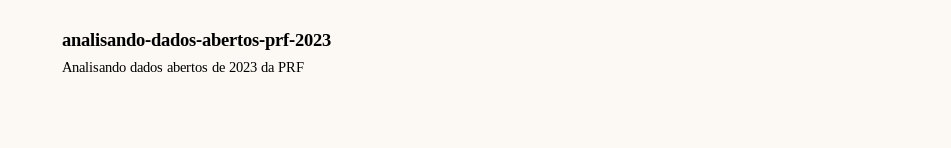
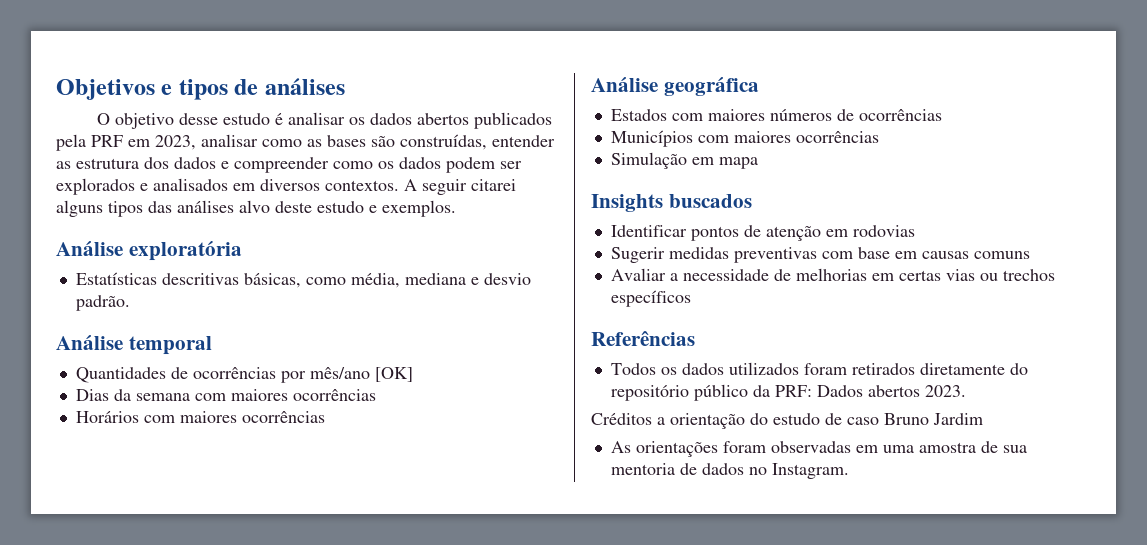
[62,33,331,50] [62,62,304,72] analisando-dados-abertos-prf-2023 // Analisando dados abertos de 2023 da PRF -> [56,78,345,100] [97,112,553,129] [56,134,555,151] [56,157,522,173] [56,178,516,195] [56,200,456,217] [56,240,242,261] [75,272,531,288] [75,295,130,311] [56,334,212,355] [75,367,413,383] [75,389,376,401] [75,411,325,423] [591,76,759,96] [610,109,942,121] [610,130,879,147] [610,152,758,169] [591,194,752,212] [610,225,915,241] [610,247,1030,263] [610,268,1055,281] [610,290,691,307] [591,331,695,346] [610,362,1028,375] [610,384,966,401] [591,413,983,429] [610,441,1027,457] [610,463,849,479] Objetivos e tipos de análises // O objetivo desse estudo é analisar os dados abertos publicados pela PRF em 2023, analisar como as bases são construídas, entender as estrutura dos dados e compreender como os dados podem ser explorados e analisados em diversos contextos. A seguir citarei alguns tipos das análises alvo deste estudo e exemplos. // Análise exploratória // Estatísticas descritivas básicas, como média, mediana e desvio padrão. // Análise temporal // Quantidades de ocorrências por mês/ano [OK] // Dias da semana com maiores ocorrências // Horários com maiores ocorrências // Análise geográfica // Estados com maiores números de ocorrências // Municípios com maiores ocorrências // Simulação em mapa // Insights buscados // Identificar pontos de atenção em rodovias // Sugerir medidas preventivas com base em causas comuns // Avaliar a necessidade de melhorias em certas vias ou trechos específicos // Referências // Todos os dados utilizados foram retirados diretamente do repositório público da PRF: Dados abertos 2023. // Créditos a orientação do estudo de caso Bruno Jardim // As orientações foram observadas em uma amostra de sua mentoria de dados no Instagram.

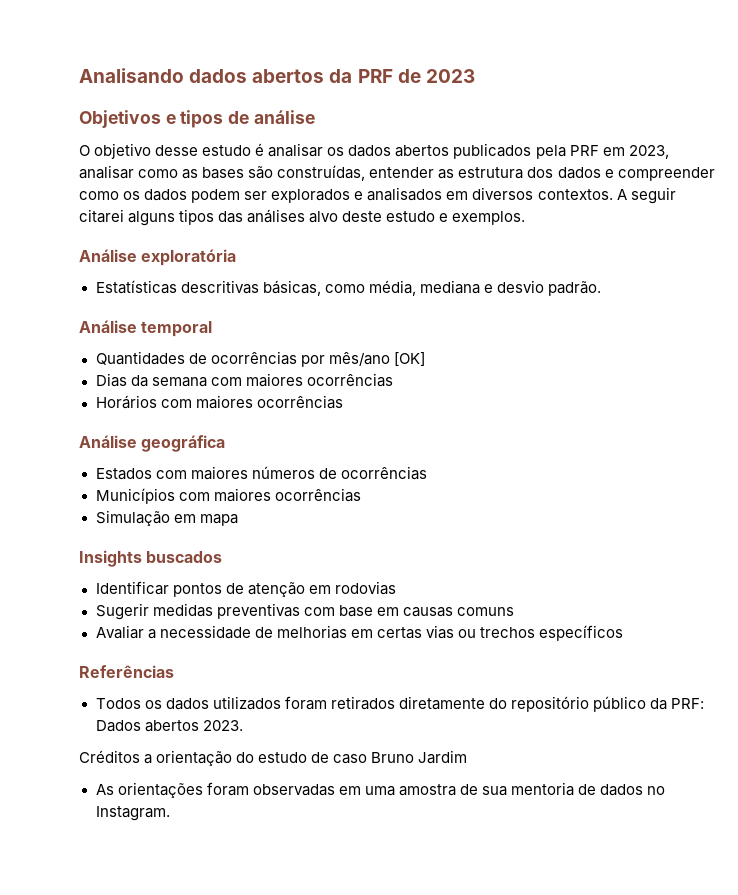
(56, 89) none -> [79,68,475,83] Analisando dados abertos da PRF de 2023 //
[264,78,345,95] análises -> [253,110,315,124] análise

